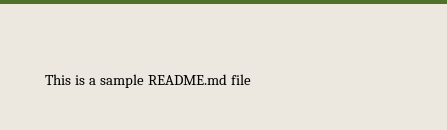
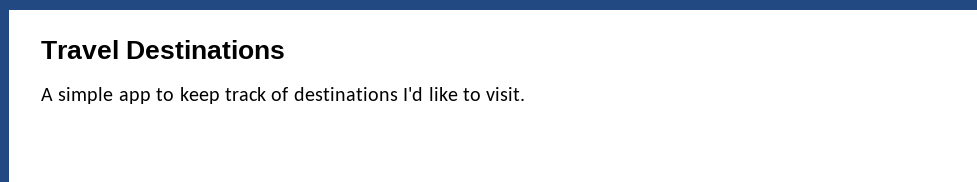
[45,74,251,88] This is a sample README.md file -> [41,40,286,59] [41,87,526,104] Travel Destinations // A simple app to keep track of destinations I'd like to visit.

